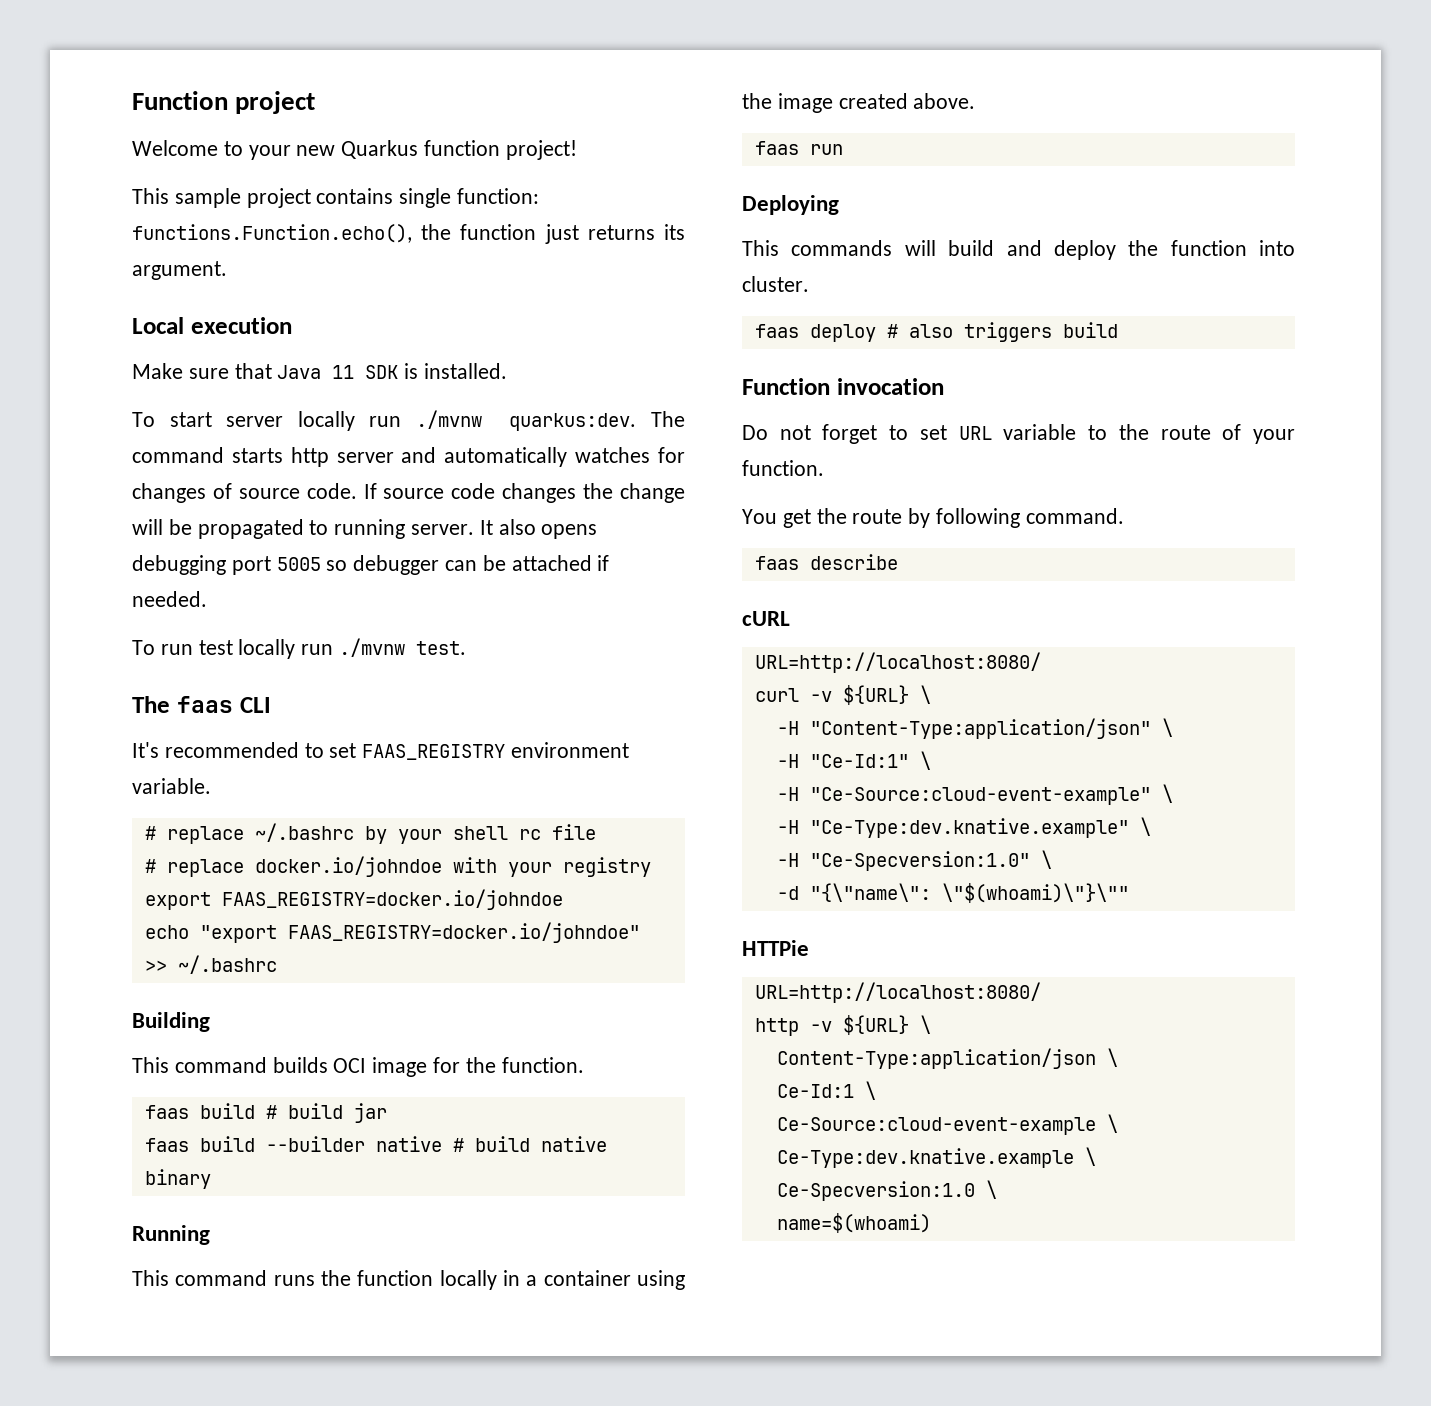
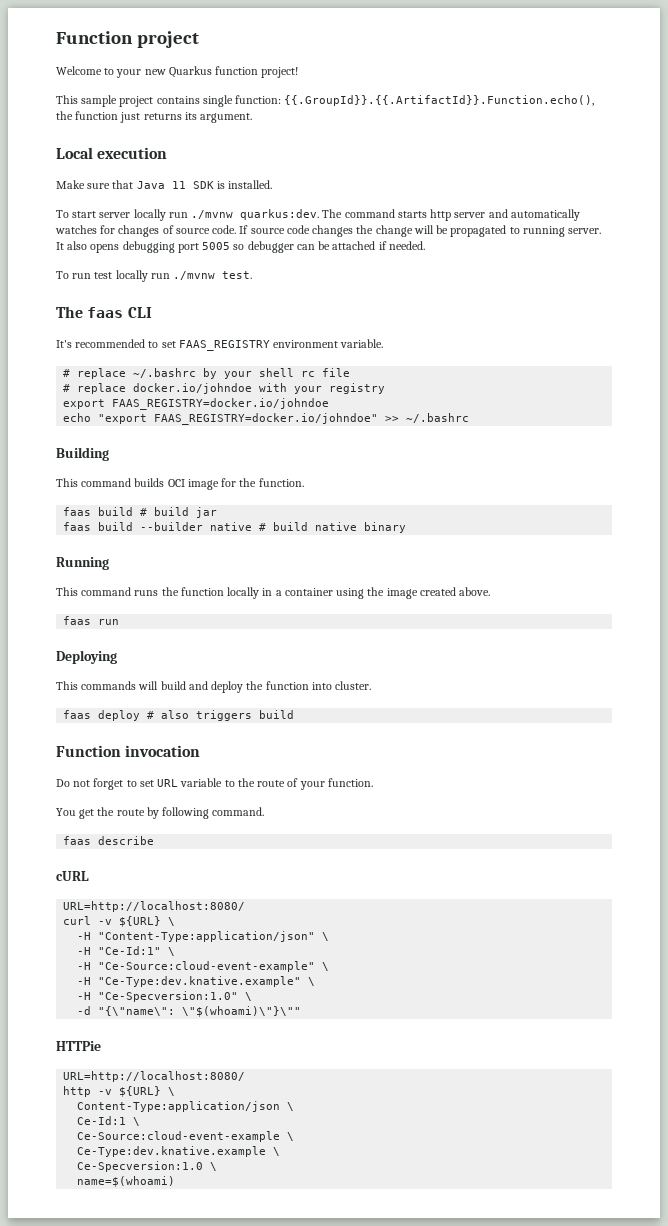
[132,224,412,243] functions.Function.echo(), -> [284,95,595,106] {{.GroupId}}.{{.ArtifactId}}.Function.echo(),

